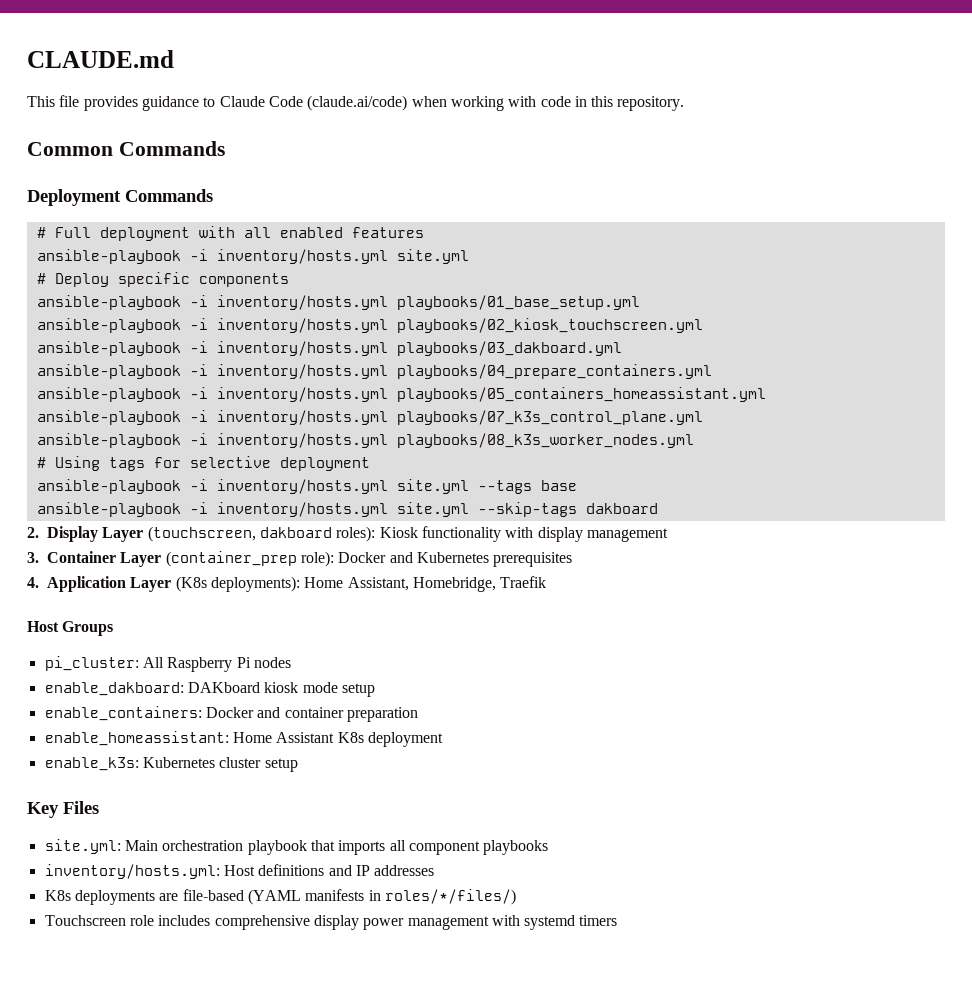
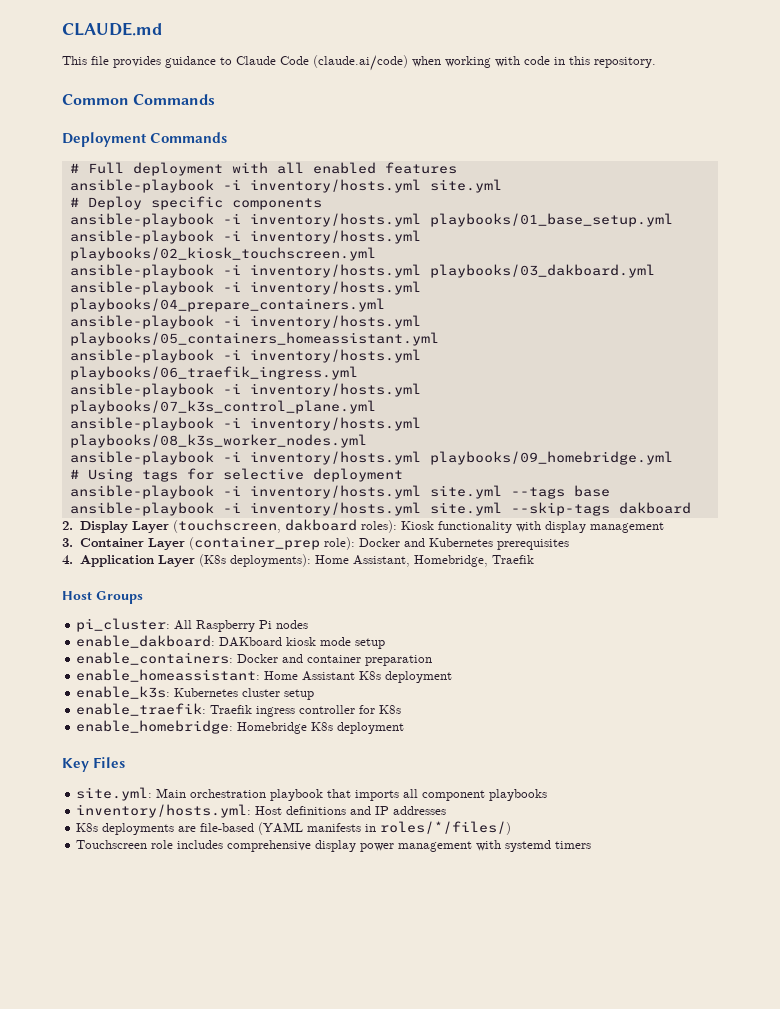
(766, 394) none -> [69,349,421,363] [69,366,358,380] // ansible-playbook -i inventory/hosts.yml playbooks/06_traefik_ingress.yml
(694, 440) none -> [69,451,673,465] // ansible-playbook -i inventory/hosts.yml playbooks/09_homebridge.yml
(298, 765) none -> [76,703,402,717] [76,720,405,734] // enable_traefik: Traefik ingress controller for K8s // enable_homebridge: Homebridge K8s deployment

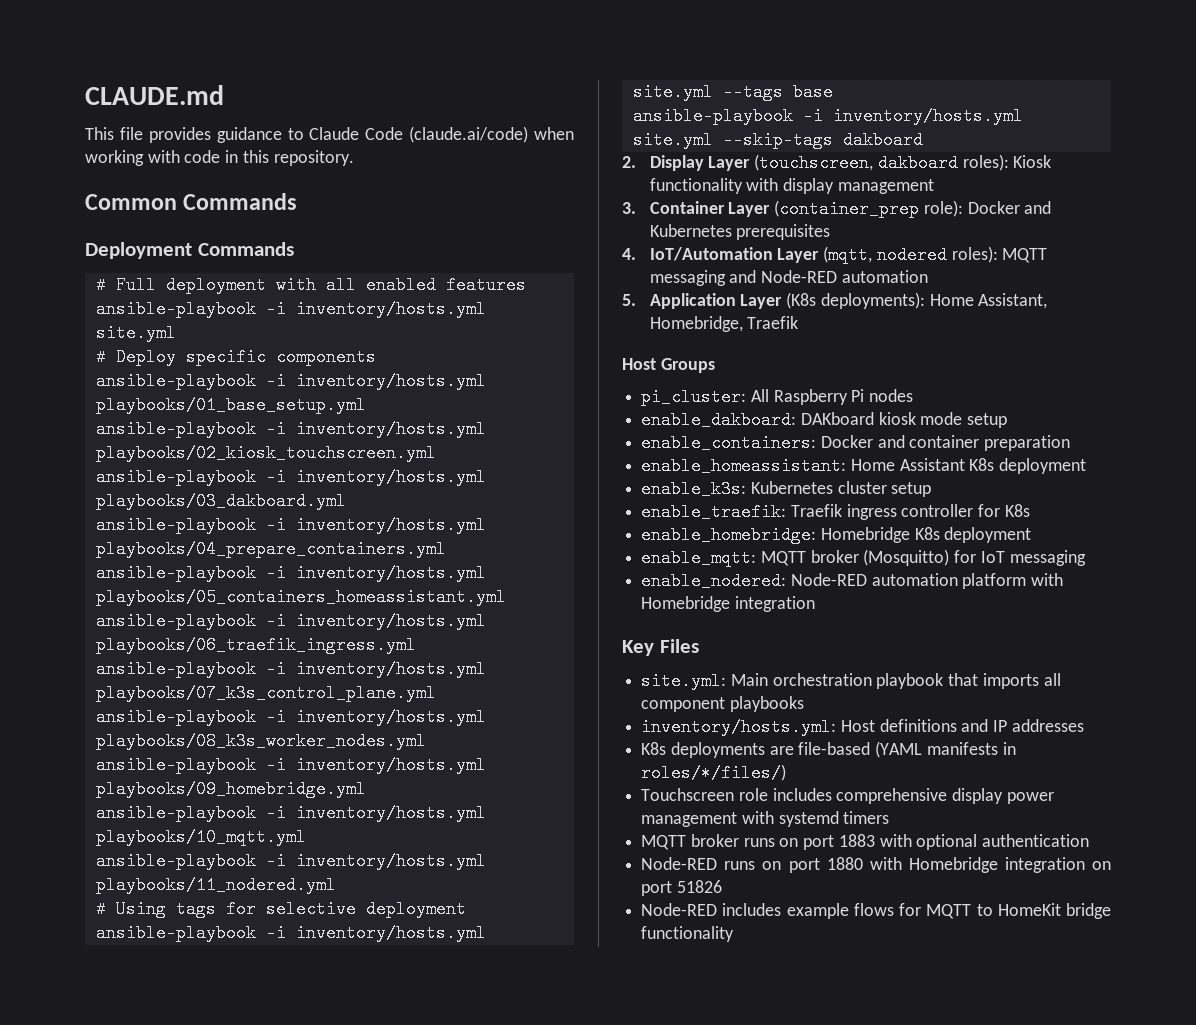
(673, 458) none -> [95,804,486,822] [95,828,306,846] [95,852,486,870] [95,876,336,894] // ansible-playbook -i inventory/hosts.yml playbooks/10_mqtt.yml // ansible-playbook -i inventory/hosts.yml playbooks/11_nodered.yml
(73, 560) none -> [649,246,1048,264] [649,270,928,286] [622,294,636,306] IoT/Automation Layer (mqtt, nodered roles): MQTT messaging and Node-RED automation // 5.
(405, 728) none -> [641,549,1086,567] [641,572,1064,590] [641,596,815,612] // enable_mqtt: MQTT broker (Mosquitto) for IoT messaging // enable_nodered: Node-RED automation platform with Homebridge integration
(592, 845) none -> [641,834,1090,850] [641,857,1111,873] [641,880,722,896] [641,903,1111,919] [641,926,735,942] // MQTT broker runs on port 1883 with optional authentication // Node-RED runs on port 1880 with Homebridge integration on port 51826 // Node-RED includes example flows for MQTT to HomeKit bridge functionality

